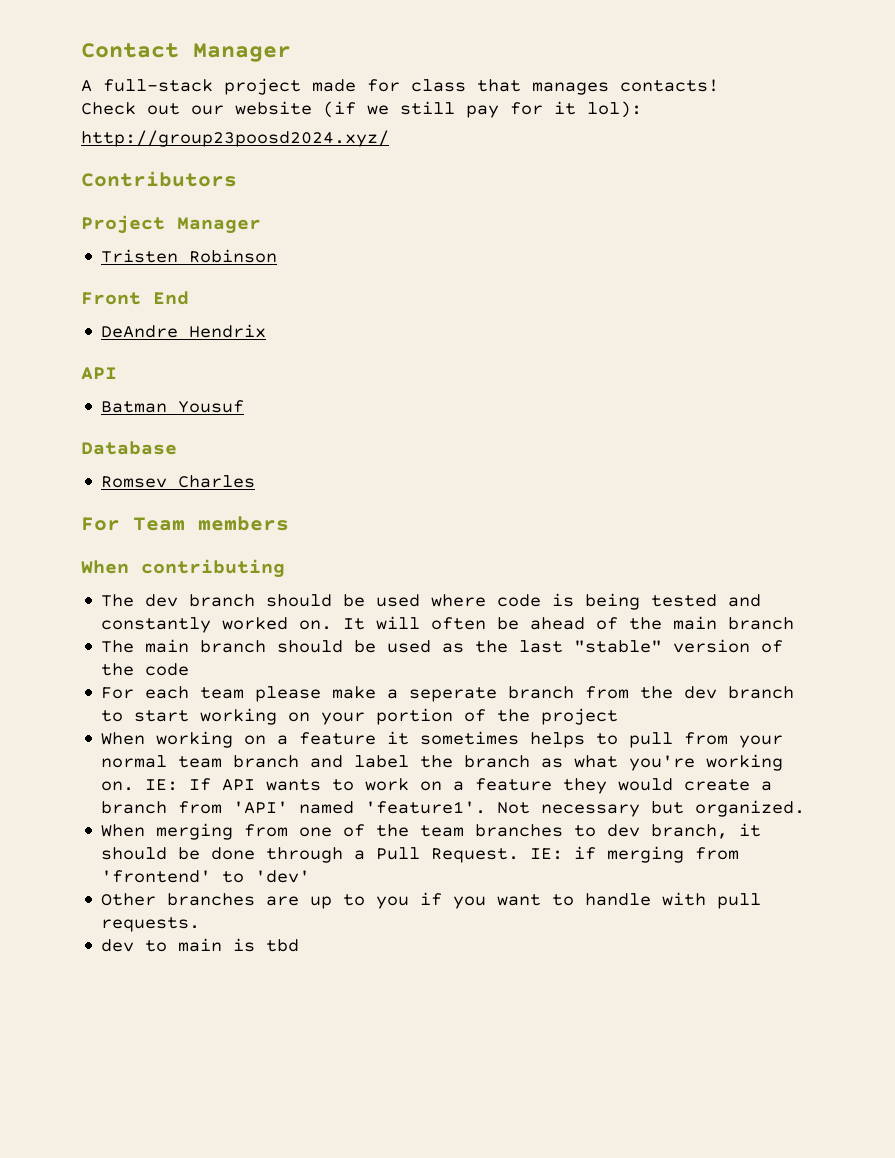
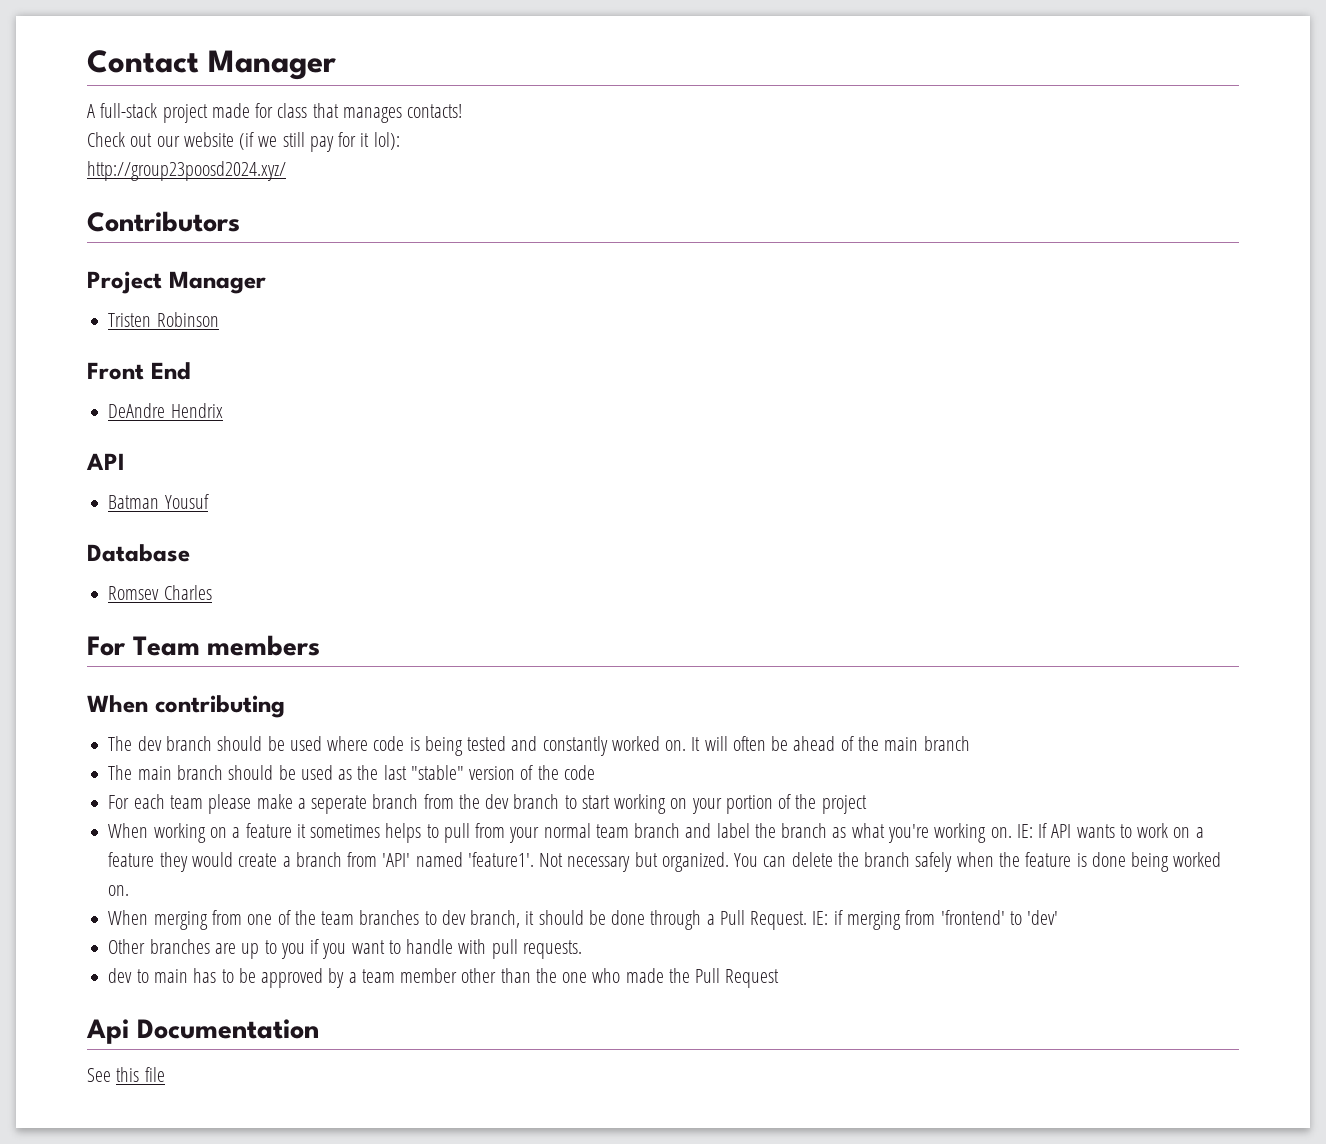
(806, 808) none -> [734,852,1222,872] [108,885,130,896] You can delete the branch safely when the feature is done being worked on.
[233,938,300,952] is tbd -> [193,968,780,988] [86,1019,319,1044] [87,1067,165,1082] has to be approved by a team member other than the one who made the Pull Request // Api Documentation // See this file

